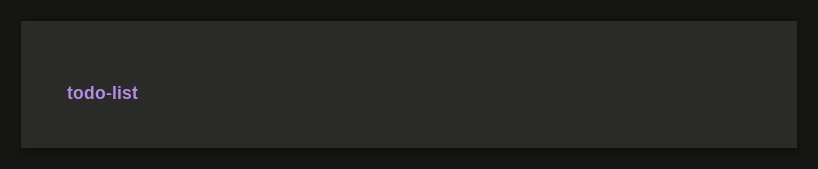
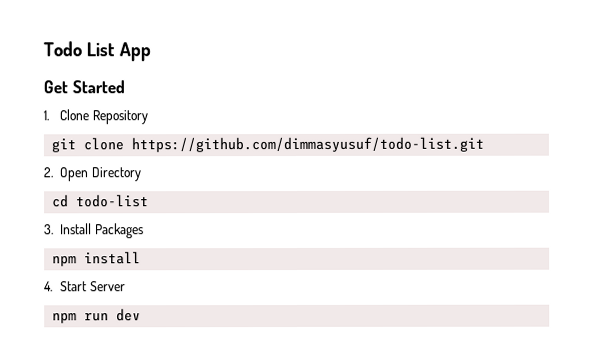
[67,86,138,99] todo-list -> [43,41,152,62] [43,80,125,94] [43,109,148,125] [51,136,485,153] [43,167,142,182] [52,194,150,208] [44,223,144,239] [52,251,142,267] [44,281,126,292] [52,308,142,324] Todo List App // Get Started // 1. Clone Repository // git clone https://github.com/dimmasyusuf/todo-list.git // 2. Open Directory // cd todo-list // 3. Install Packages // npm install // 4. Start Server // npm run dev

